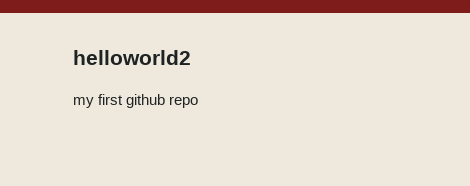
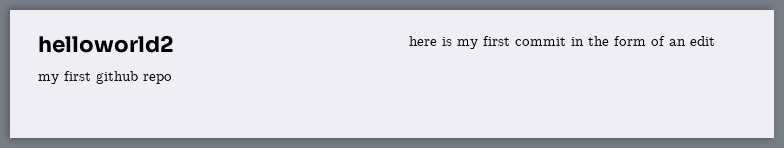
(199, 102) none -> [409,36,715,49] // here is my first commit in the form of an edit

